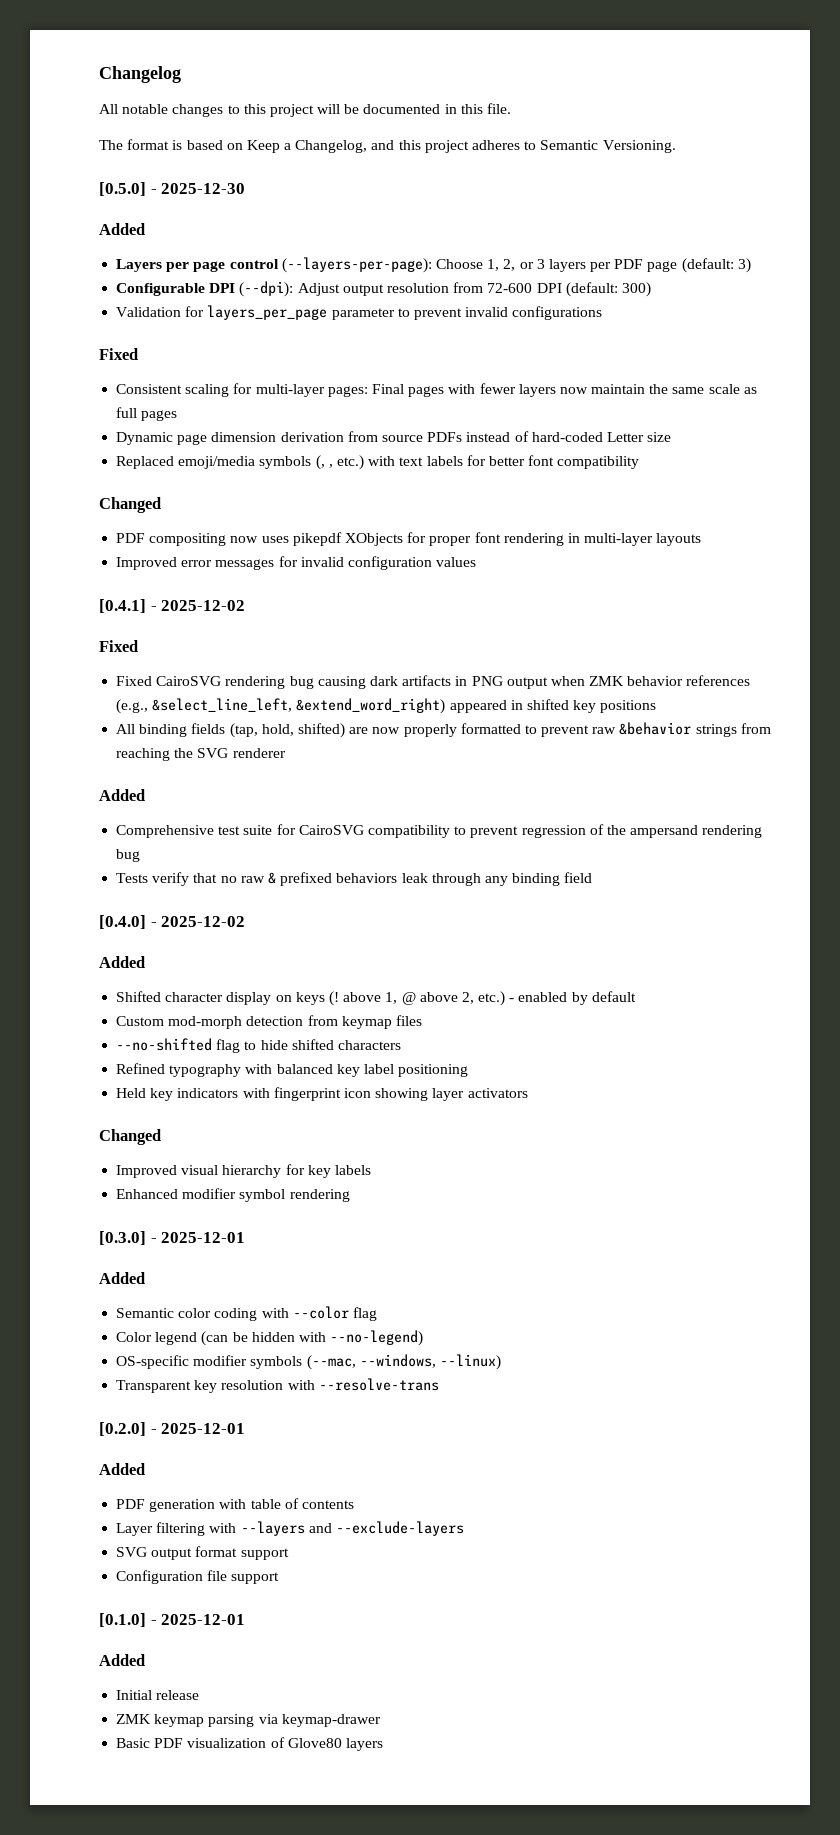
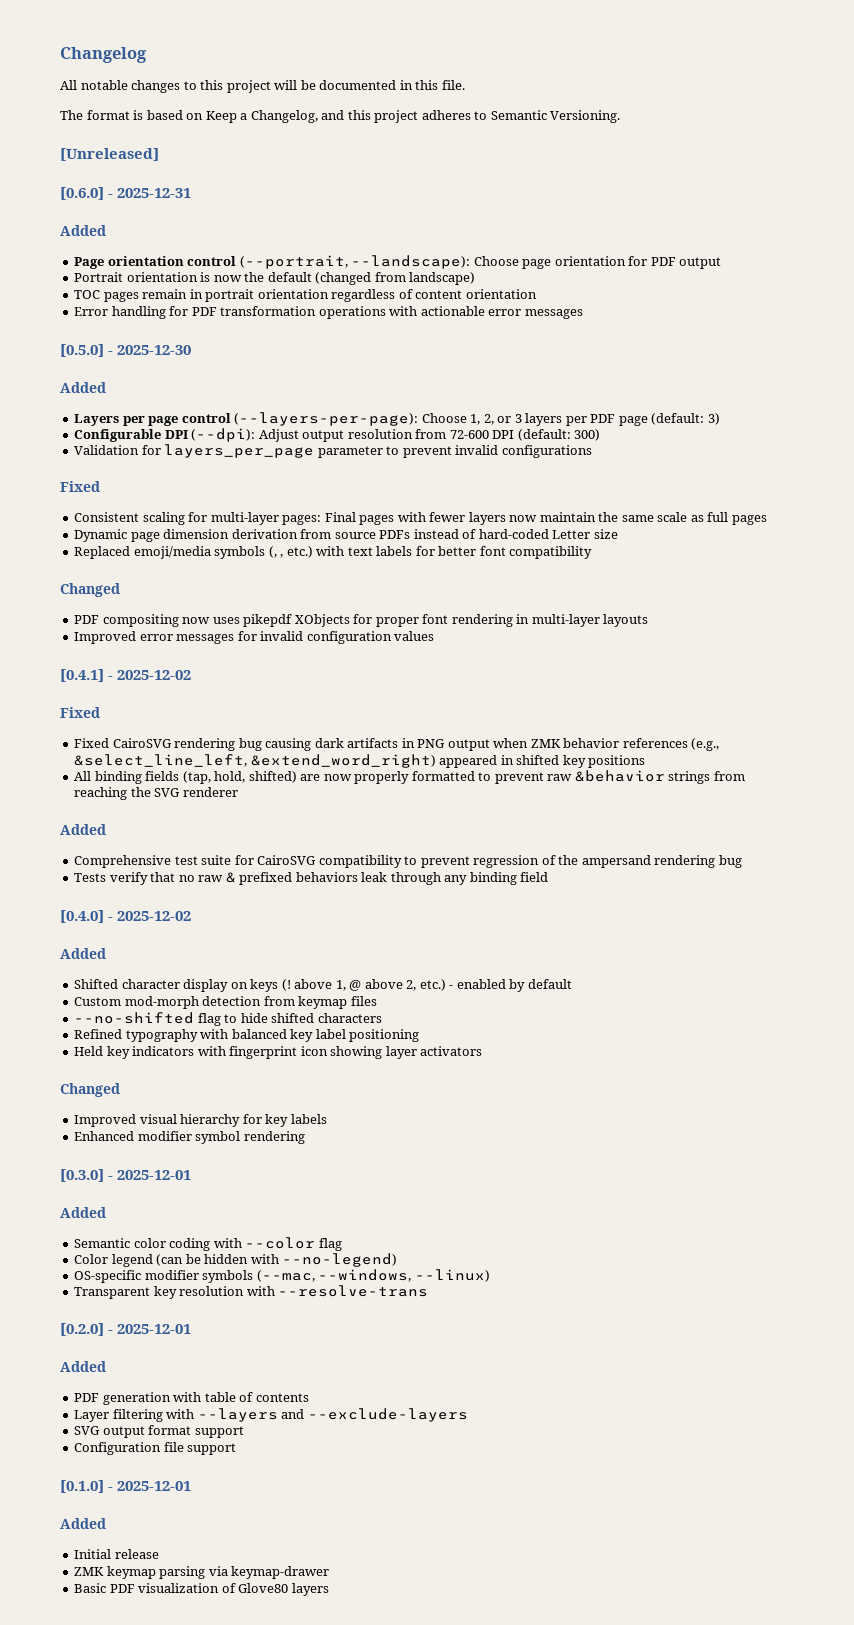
(676, 146) none -> [60,148,159,161] [60,187,192,200] [60,225,106,236] [74,255,722,269] [74,272,476,285] [74,289,537,302] [74,306,583,319] // [Unreleased] // [0.6.0] - 2025-12-31 // Added // Page orientation control (--portrait, --landscape): Choose page orientation for PDF output // Portrait orientation is now the default (changed from landscape) // TOC pages remain in portrait orientation regardless of content orientation // Error handling for PDF transformation operations with actionable error messages

